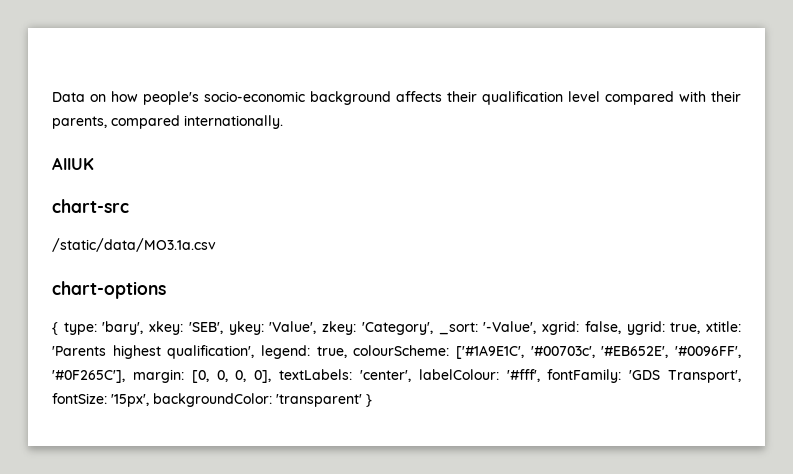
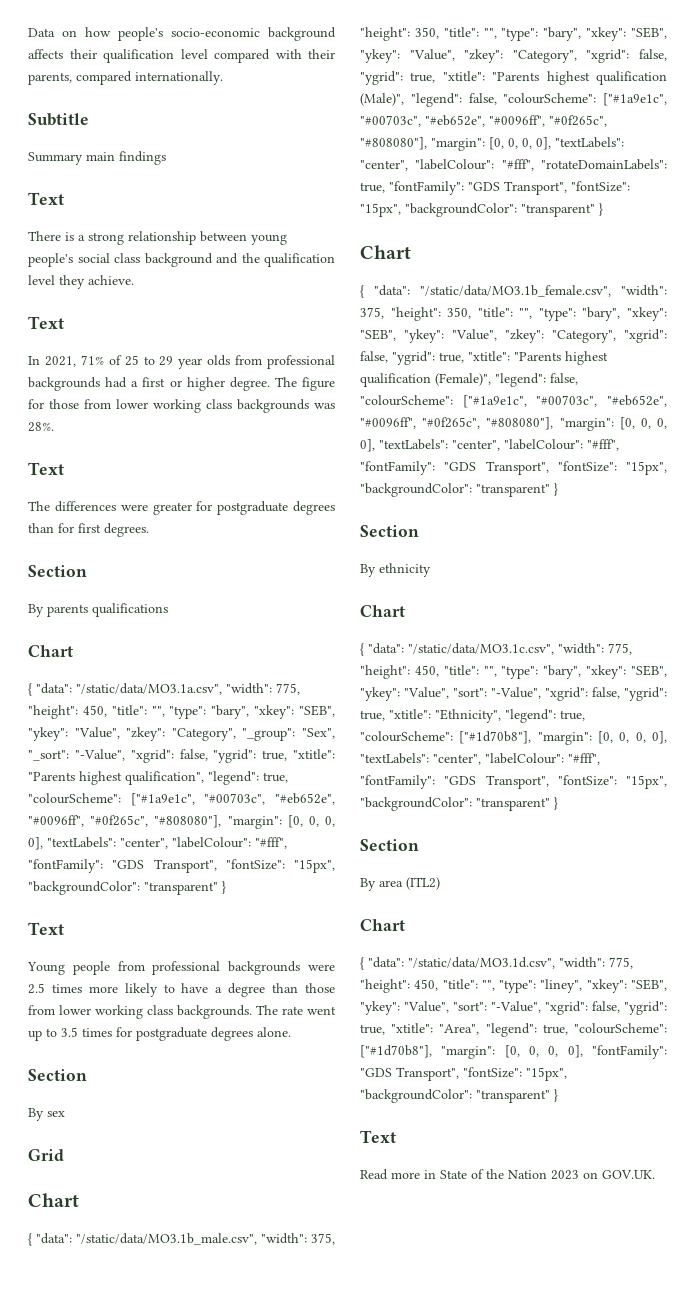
[52,157,94,170] [52,199,129,213] [52,238,216,252] [52,281,166,299] [52,321,742,335] [52,345,741,359] [52,369,741,383] [52,393,372,407] AllUK // chart-src // /static/data/MO3.1a.csv // chart-options // { type: 'bary', xkey: 'SEB', ykey: 'Value', zkey: 'Category', _sort: '-Value', xgrid: false, ygrid: true, xtitle: 'Parents highest qualification', legend: true, colourScheme: ['#1A9E1C', '#00703c', '#EB652E', '#0096FF', '#0F265C'], margin: [0, 0, 0, 0], textLabels: 'center', labelColour: '#fff', fontFamily: 'GDS Transport', fontSize: '15px', backgroundColor: 'transparent' } -> [28,113,89,126] [28,151,166,165] [28,192,64,205] [28,231,287,245] [28,253,335,267] [28,275,134,289] [28,316,64,329] [28,355,335,369] [28,377,335,391] [28,399,335,413] [28,422,54,432] [28,462,64,475] [28,501,335,515] [28,523,149,537] [28,565,87,577] [28,603,168,617] [28,645,73,657] [28,683,300,696] [28,705,335,719] [28,727,335,741] [28,749,336,763] [28,771,288,785] [28,793,335,806] [28,815,335,829] [28,837,287,850] [28,859,335,873] [28,881,226,895] [28,922,64,935] [27,961,335,975] [28,983,335,997] [28,1005,336,1019] [28,1027,291,1041] [28,1069,87,1081] [28,1108,65,1121] [28,1149,64,1161] [28,1193,79,1207] [28,1233,335,1246] [360,27,667,41] [360,49,667,63] [360,71,667,85] [360,93,667,107] [360,115,607,127] [360,137,624,151] [360,159,667,171] [360,181,630,195] [360,203,603,217] [360,245,411,259] [360,285,667,298] [360,307,667,321] [360,329,667,343] [360,351,608,365] [360,373,578,387] [360,395,667,408] [360,417,667,431] [360,439,619,452] [360,461,667,475] [360,483,558,497] [360,525,419,537] [360,563,431,577] [360,605,405,617] [360,643,632,656] [360,665,667,679] [360,687,667,701] [360,709,585,723] [360,731,667,745] [360,753,600,765] [360,775,667,789] [360,797,558,811] [360,839,419,851] [360,877,440,891] [360,919,405,931] [360,957,633,970] [360,979,667,993] [360,1001,667,1015] [360,1023,667,1037] [360,1045,667,1059] [360,1067,567,1081] [360,1089,558,1103] [360,1130,396,1143] [360,1169,655,1180] Subtitle // Summary main findings // Text // There is a strong relationship between young people's social class background and the qualification level they achieve. // Text // In 2021, 71% of 25 to 29 year olds from professional backgrounds had a first or higher degree. The figure for those from lower working class backgrounds was 28%. // Text // The differences were greater for postgraduate degrees than for first degrees. // Section // By parents qualifications // Chart // { "data": "/static/data/MO3.1a.csv", "width": 775, "height": 450, "title": "", "type": "bary", "xkey": "SEB", "ykey": "Value", "zkey": "Category", "_group": "Sex", "_sort": "-Value", "xgrid": false, "ygrid": true, "xtitle": "Parents highest qualification", "legend": true, "colourScheme": ["#1a9e1c", "#00703c", "#eb652e", "#0096ff", "#0f265c", "#808080"], "margin": [0, 0, 0, 0], "textLabels": "center", "labelColour": "#fff", "fontFamily": "GDS Transport", "fontSize": "15px", "backgroundColor": "transparent" } // Text // Young people from professional backgrounds were 2.5 times more likely to have a degree than those from lower working class backgrounds. The rate went up to 3.5 times for postgraduate degrees alone. // Section // By sex // Grid // Chart // { "data": "/static/data/MO3.1b_male.csv", "width": 375, "height": 350, "title": "", "type": "bary", "xkey": "SEB", "ykey": "Value", "zkey": "Category", "xgrid": false, "ygrid": true, "xtitle": "Parents highest qualification (Male)", "legend": false, "colourScheme": ["#1a9e1c", "#00703c", "#eb652e", "#0096ff", "#0f265c", "#808080"], "margin": [0, 0, 0, 0], "textLabels": "center", "labelColour": "#fff", "rotateDomainLabels": true, "fontFamily": "GDS Transport", "fontSize": "15px", "backgroundColor": "transparent" } // Chart // { "data": "/static/data/MO3.1b_female.csv", "width": 375, "height": 350, "title": "", "type": "bary", "xkey": "SEB", "ykey": "Value", "zkey": "Category", "xgrid": false, "ygrid": true, "xtitle": "Parents highest qualification (Female)", "legend": false, "colourScheme": ["#1a9e1c", "#00703c", "#eb652e", "#0096ff", "#0f265c", "#808080"], "margin": [0, 0, 0, 0], "textLabels": "center", "labelColour": "#fff", "fontFamily": "GDS Transport", "fontSize": "15px", "backgroundColor": "transparent" } // Section // By ethnicity // Chart // { "data": "/static/data/MO3.1c.csv", "width": 775, "height": 450, "title": "", "type": "bary", "xkey": "SEB", "ykey": "Value", "sort": "-Value", "xgrid": false, "ygrid": true, "xtitle": "Ethnicity", "legend": true, "colourScheme": ["#1d70b8"], "margin": [0, 0, 0, 0], "textLabels": "center", "labelColour": "#fff", "fontFamily": "GDS Transport", "fontSize": "15px", "backgroundColor": "transparent" } // Section // By area (ITL2) // Chart // { "data": "/static/data/MO3.1d.csv", "width": 775, "height": 450, "title": "", "type": "liney", "xkey": "SEB", "ykey": "Value", "sort": "-Value", "xgrid": false, "ygrid": true, "xtitle": "Area", "legend": true, "colourScheme": ["#1d70b8"], "margin": [0, 0, 0, 0], "fontFamily": "GDS Transport", "fontSize": "15px", "backgroundColor": "transparent" } // Text // Read more in State of the Nation 2023 on GOV.UK.

